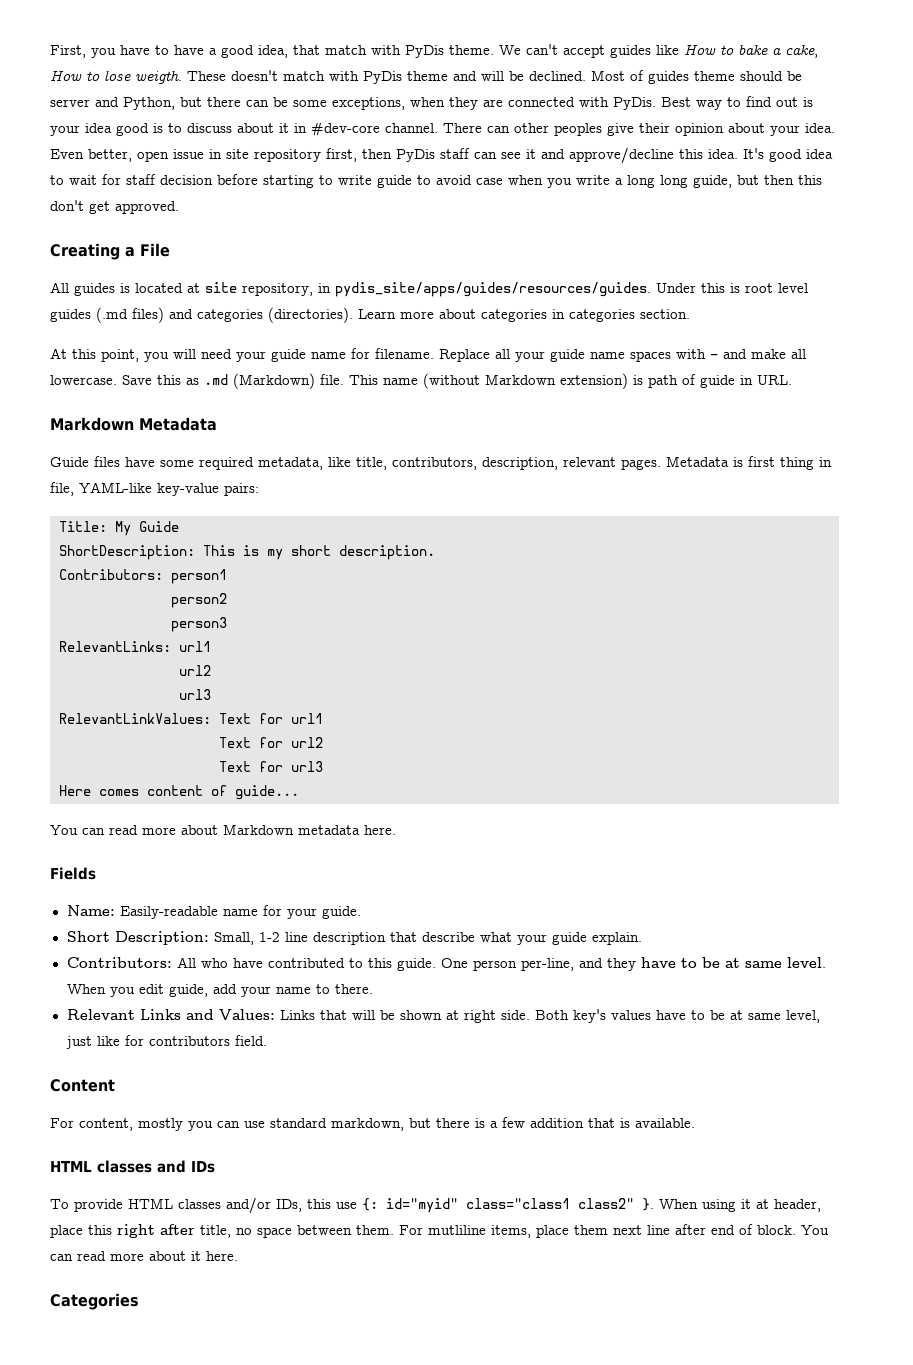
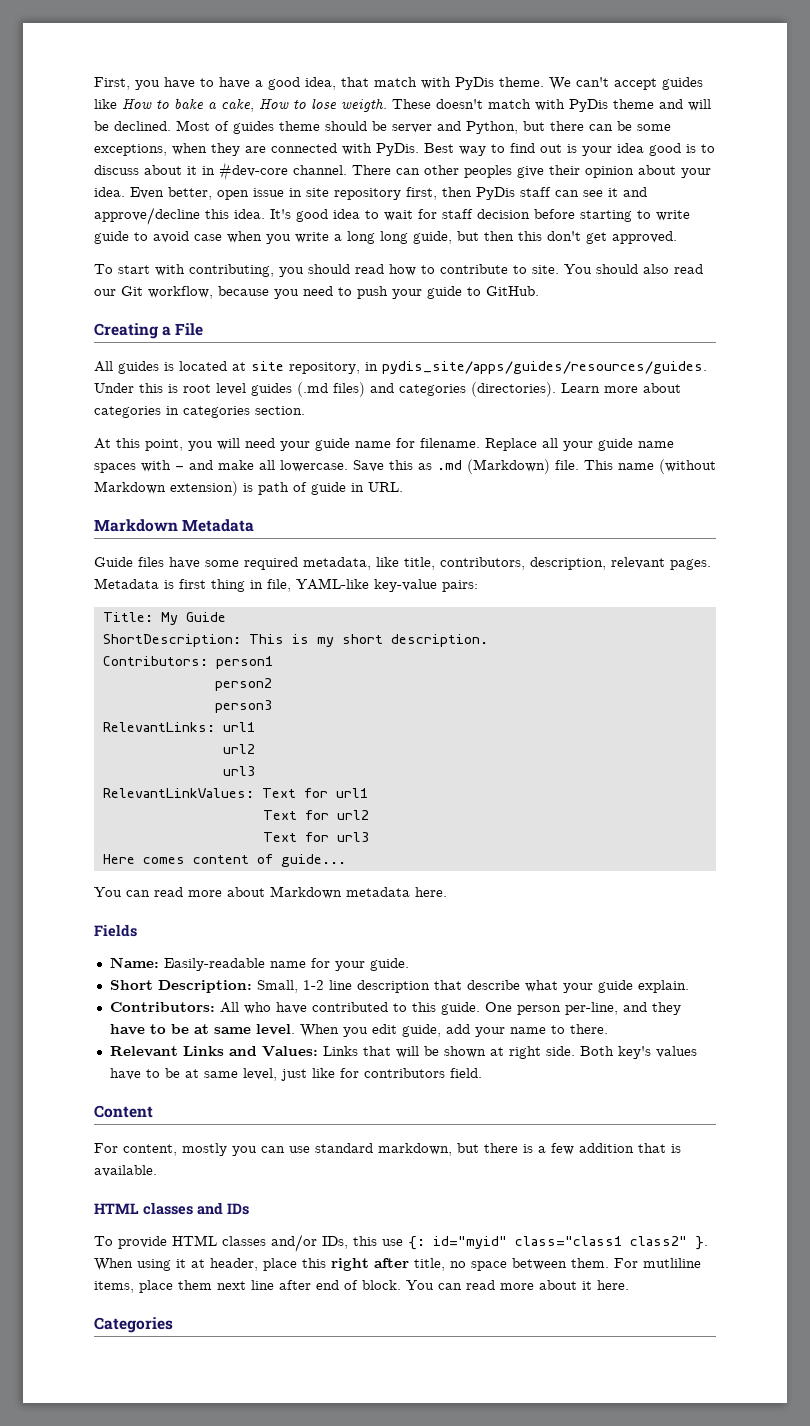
(179, 207) none -> [94,264,703,277] [94,286,539,299] // To start with contributing, you should read how to contribute to site. You should also read our Git workflow, because you need to push your guide to GitHub.

